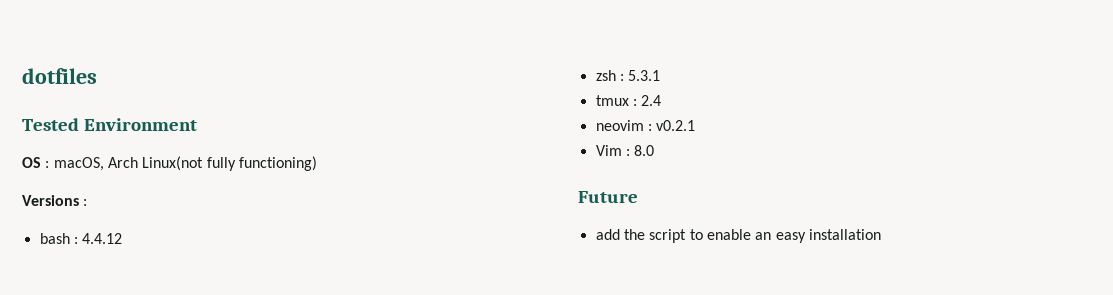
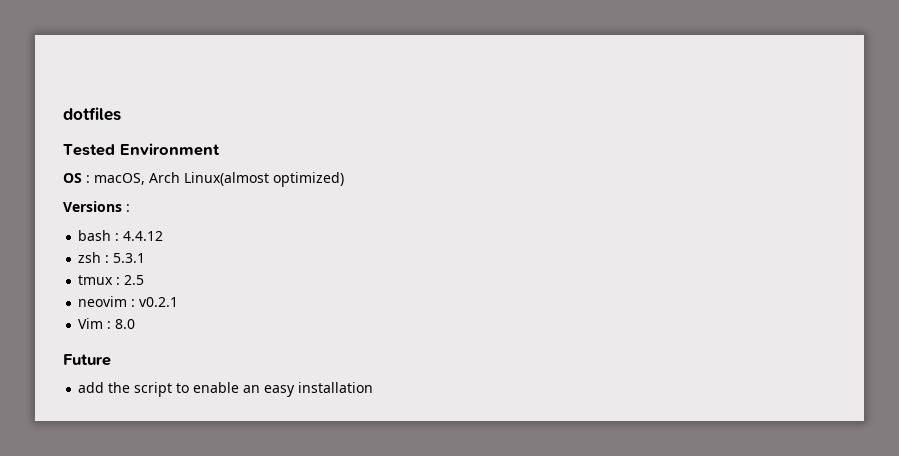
[142,156,317,171] Linux(not fully functioning) -> [184,172,344,187] Linux(almost optimized)
[641,95,662,106] 2.4 -> [124,275,145,285] 2.5

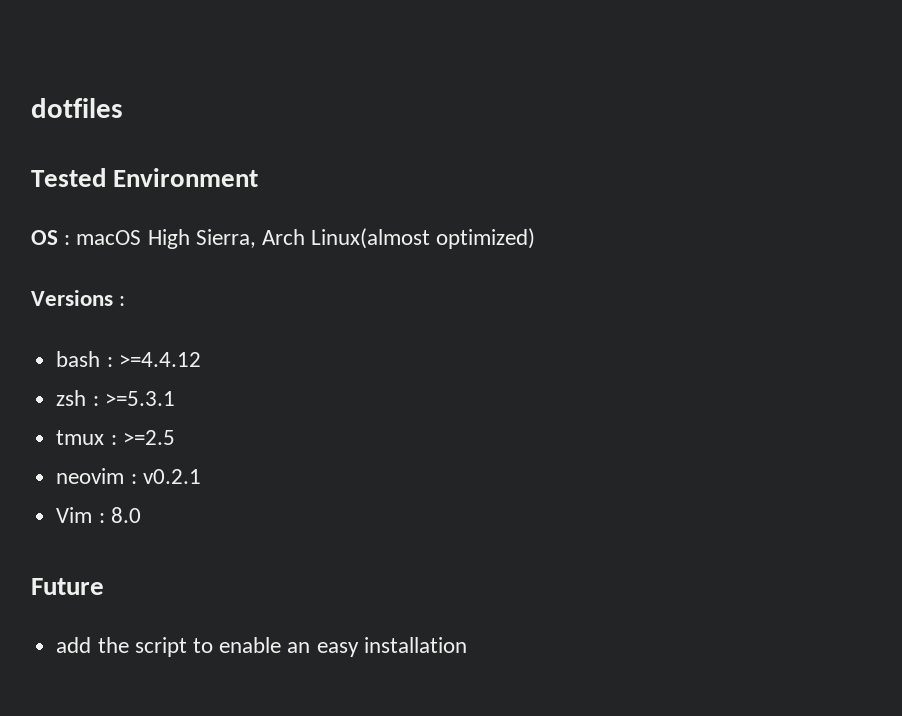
[94,173,145,185] macOS, -> [76,229,256,249] macOS High Sierra,
[123,231,164,241] 4.4.12 -> [118,352,201,367] >=4.4.12
[113,253,146,263] 5.3.1 -> [104,391,175,406] >=5.3.1
[124,275,145,285] 2.5 -> [122,430,175,445] >=2.5

